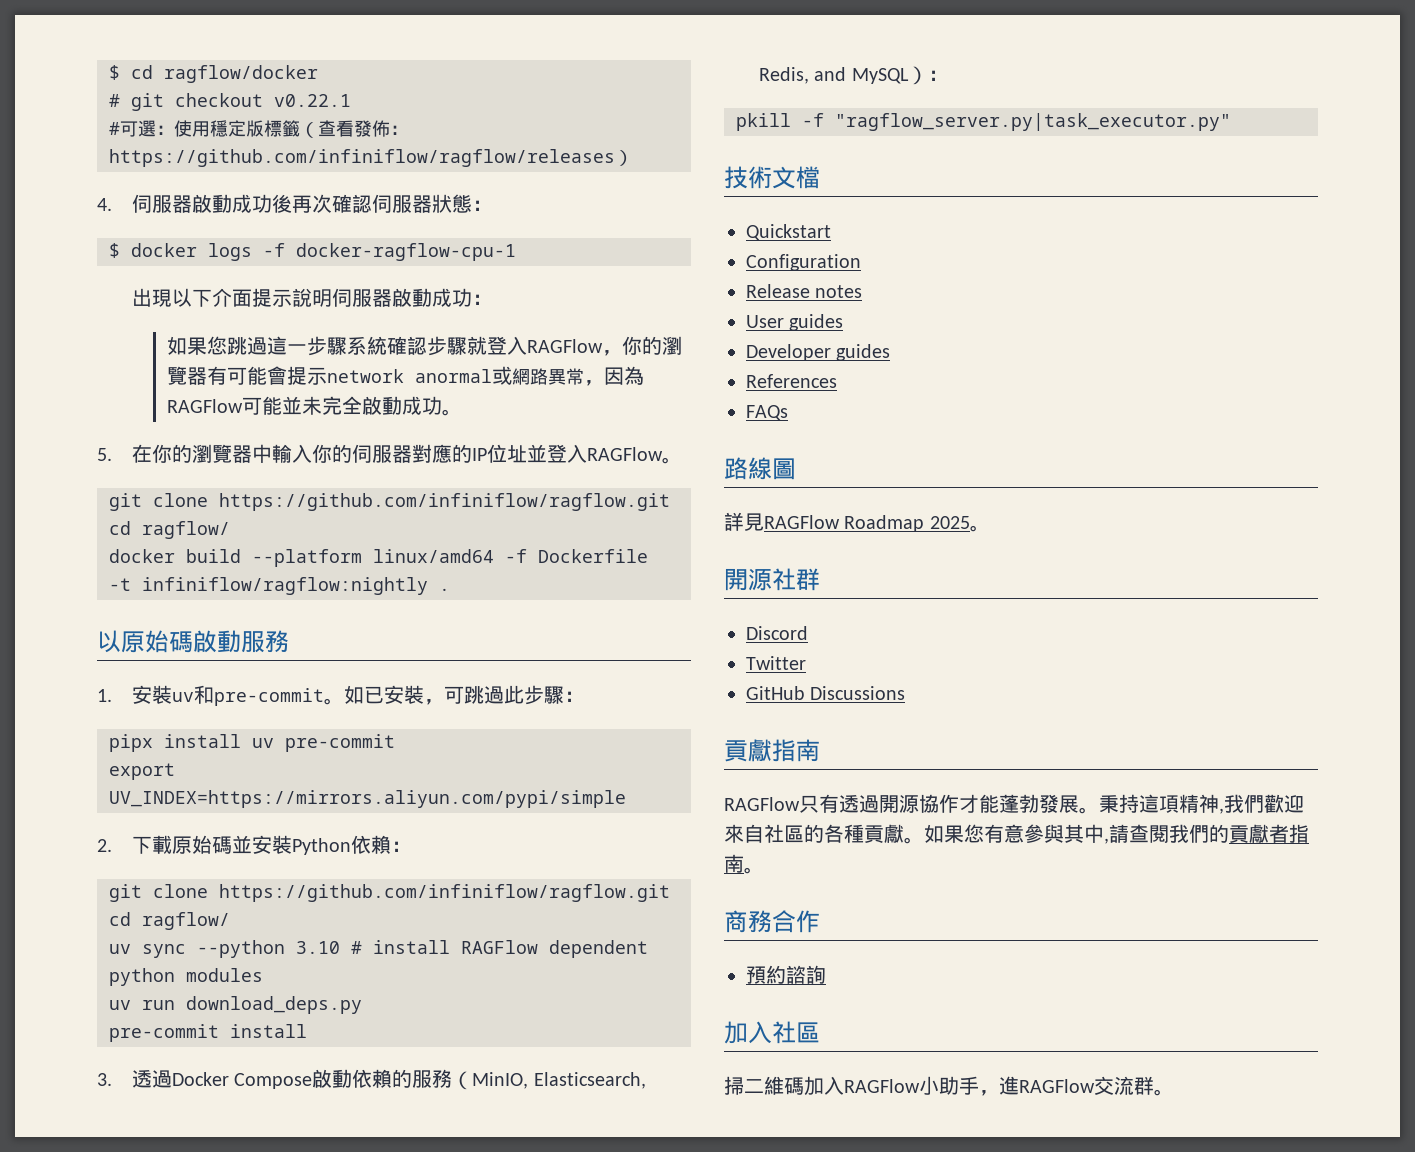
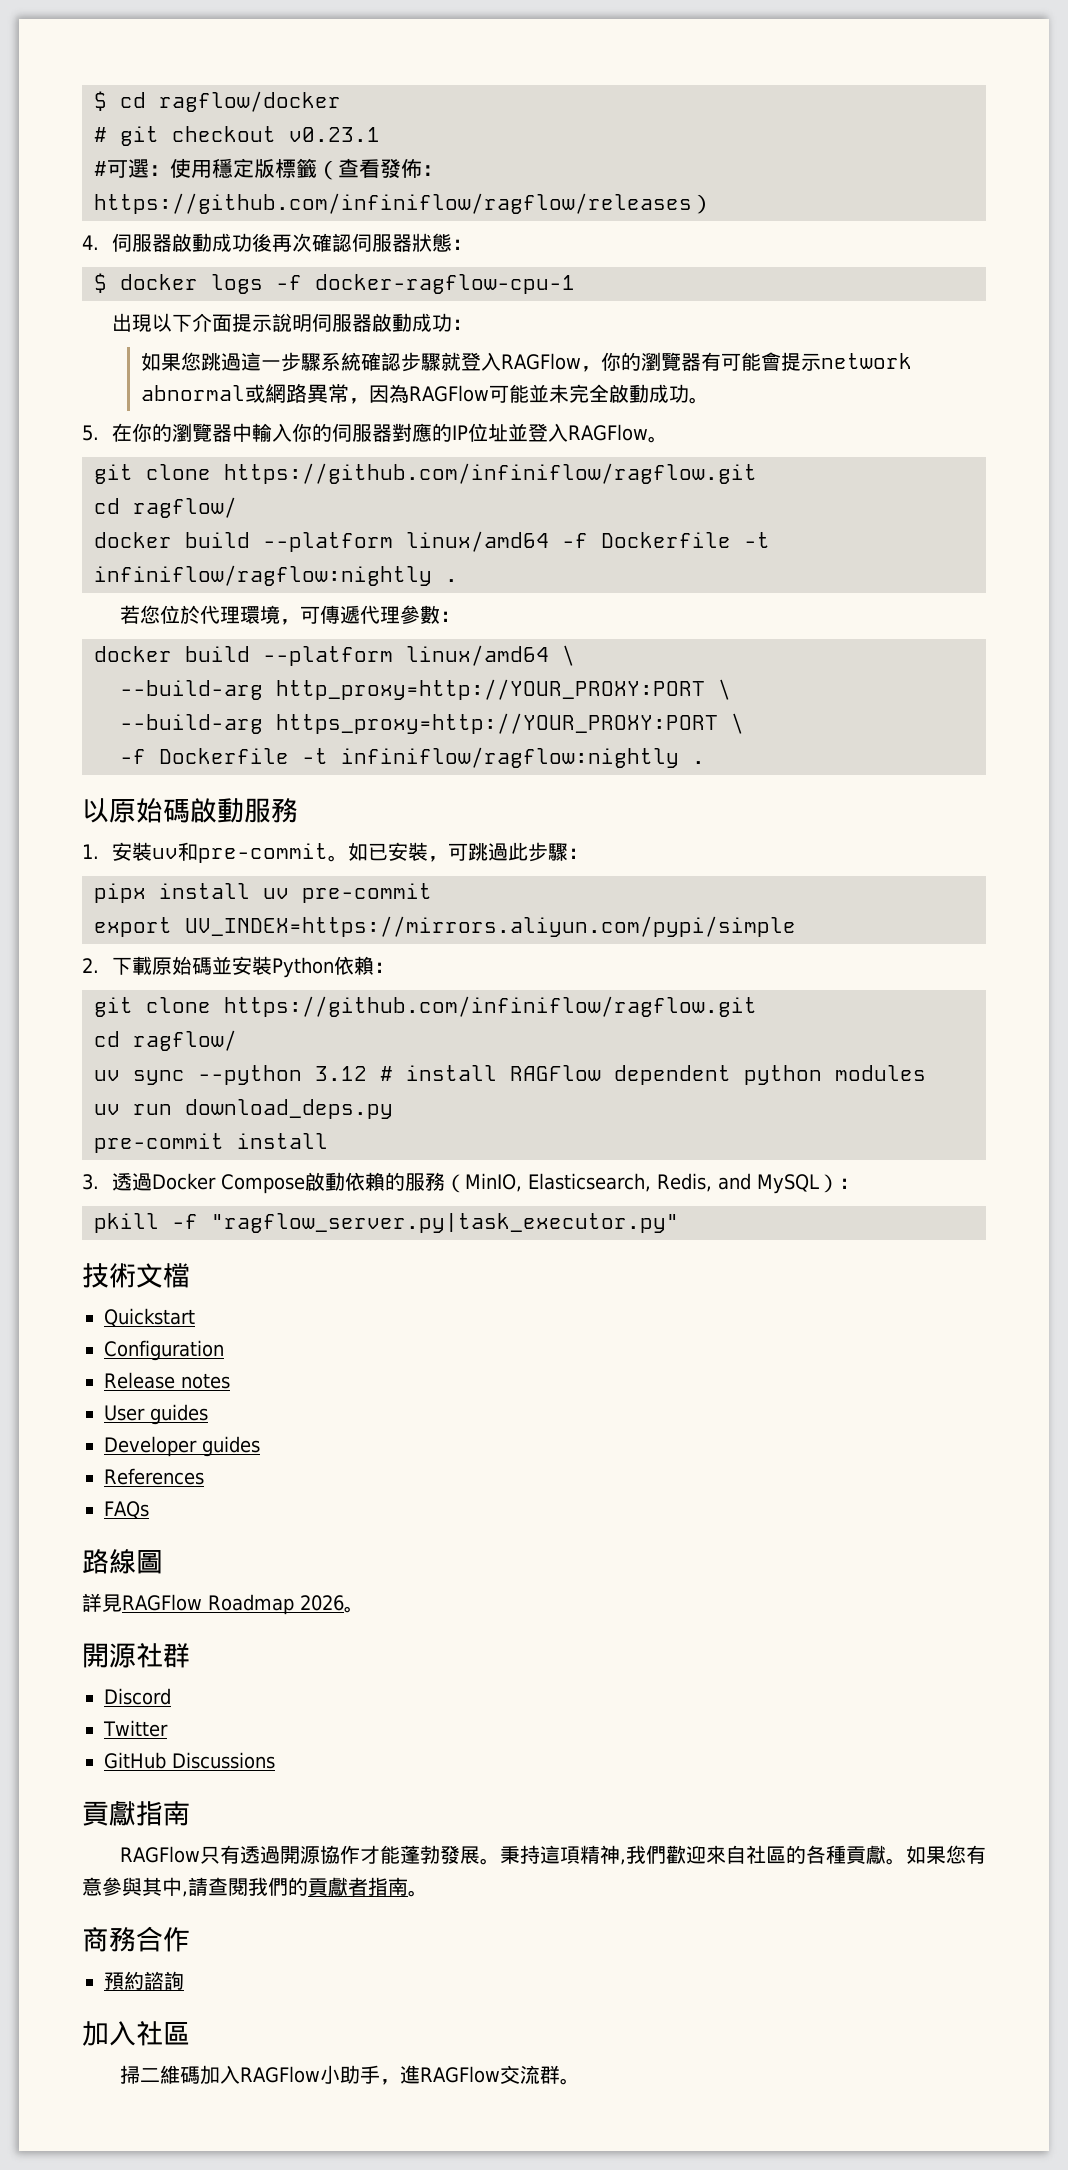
[274,94,351,107] v0.22.1 -> [289,127,380,142] v0.23.1
[414,369,492,383] anormal -> [141,385,246,401] abnormal
(450, 589) none -> [119,605,460,625] [94,645,575,666] [120,679,731,700] [120,713,744,734] [120,747,705,768] // 若您位於代理環境，可傳遞代理參數： // docker build --platform linux/amd64 \ // --build-arg http_proxy=http://YOUR_PROXY:PORT \ // --build-arg https_proxy=http://YOUR_PROXY:PORT \ // -f Dockerfile -t infiniflow/ragflow:nightly .
[296,941,340,954] 3.10 -> [315,1066,367,1081] 3.12
[929,516,970,529] 2025 -> [299,1595,344,1611] 2026

